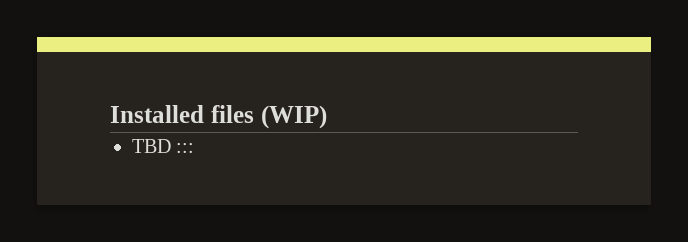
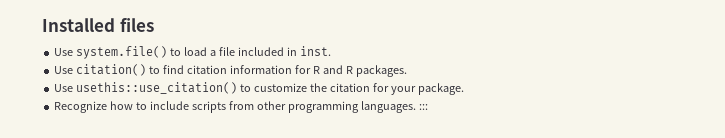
[260,105,327,129] [132,139,171,153] (WIP) // TBD -> [54,46,331,59] [54,64,407,77] [54,82,464,95] [54,101,416,113] // Use system.file() to load a file included in inst. // Use citation() to find citation information for R and R packages. // Use usethis::use_citation() to customize the citation for your package. // Recognize how to include scripts from other programming languages.

